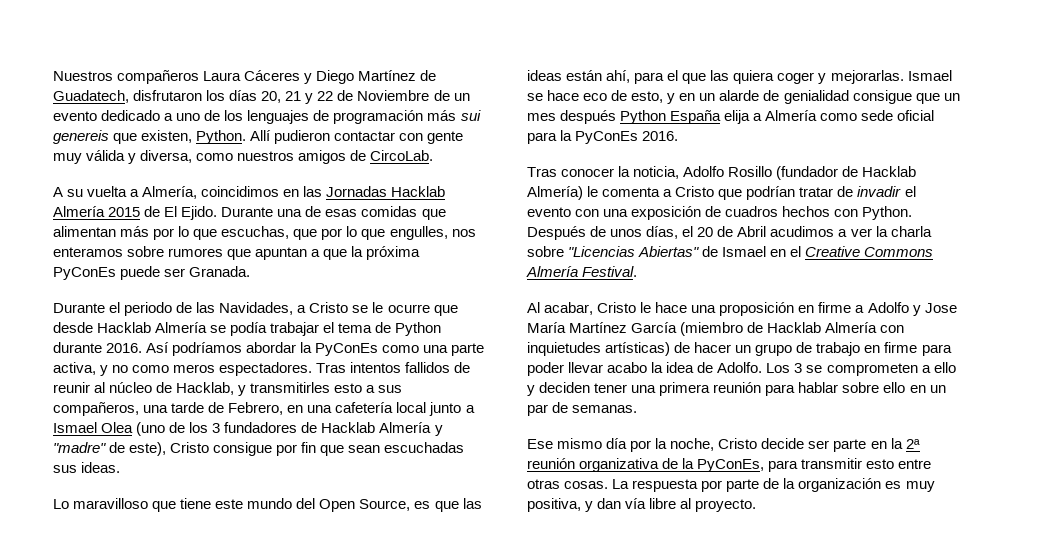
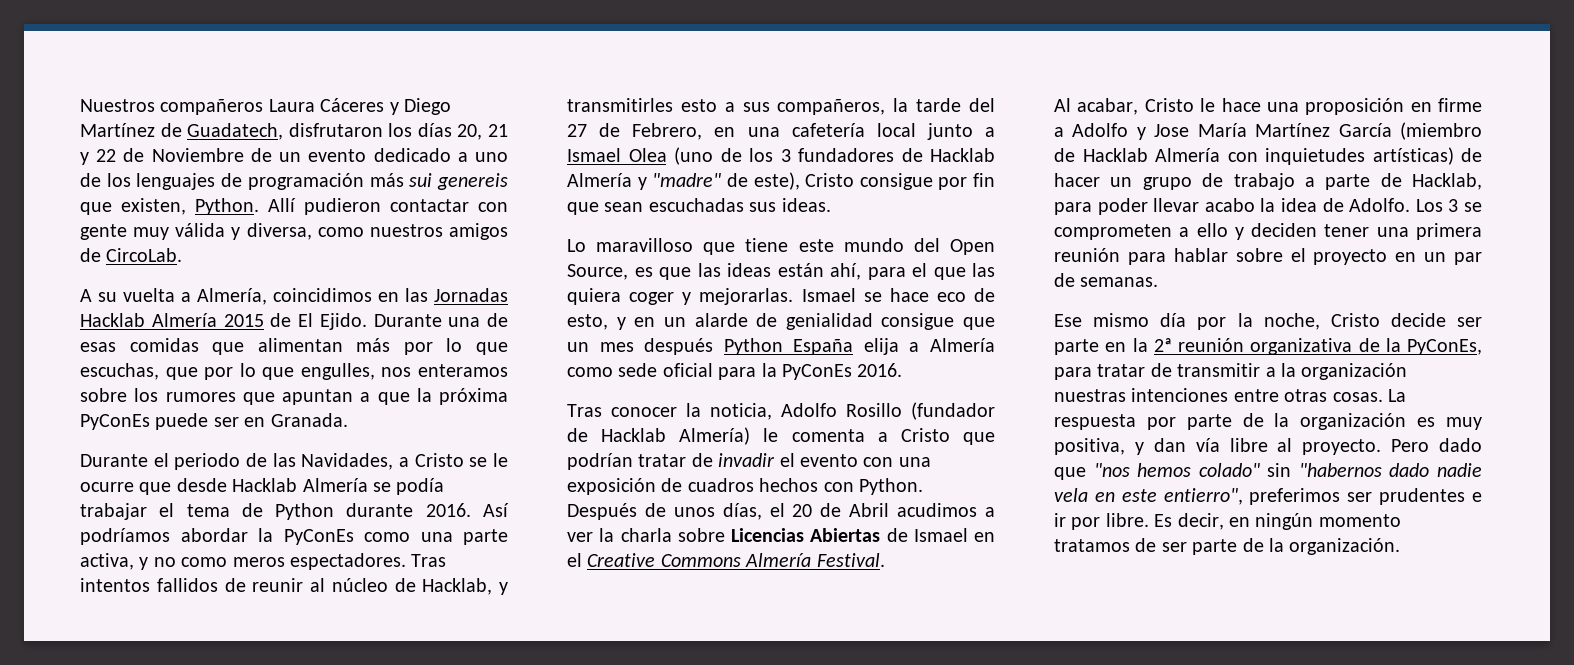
(165, 251) none -> [134,388,159,402] los
(186, 272) none -> [244,417,266,427] en
[143,402,205,413] una tarde -> [893,98,995,112] [567,124,587,137] la tarde del 27
[568,246,700,257] "Licencias Abiertas" -> [731,528,881,542] Licencias Abiertas
[864,342,918,353] en firme -> [1304,173,1482,190] a parte de Hacklab,
[883,382,906,393] ello -> [1290,248,1388,265] el proyecto
[801,458,895,469] transmitir esto -> [1097,363,1408,380] [1054,388,1229,402] tratar de transmitir a la organización nuestras intenciones
(757, 505) none -> [1391,438,1482,452] [1054,463,1482,480] [1054,488,1482,505] [1054,513,1401,530] [1054,538,1401,555] Pero dado que "nos hemos colado" sin "habernos dado nadie vela en este entierro", preferimos ser prudentes e ir por libre. Es decir, en ningún momento tratamos de ser parte de la organización.

